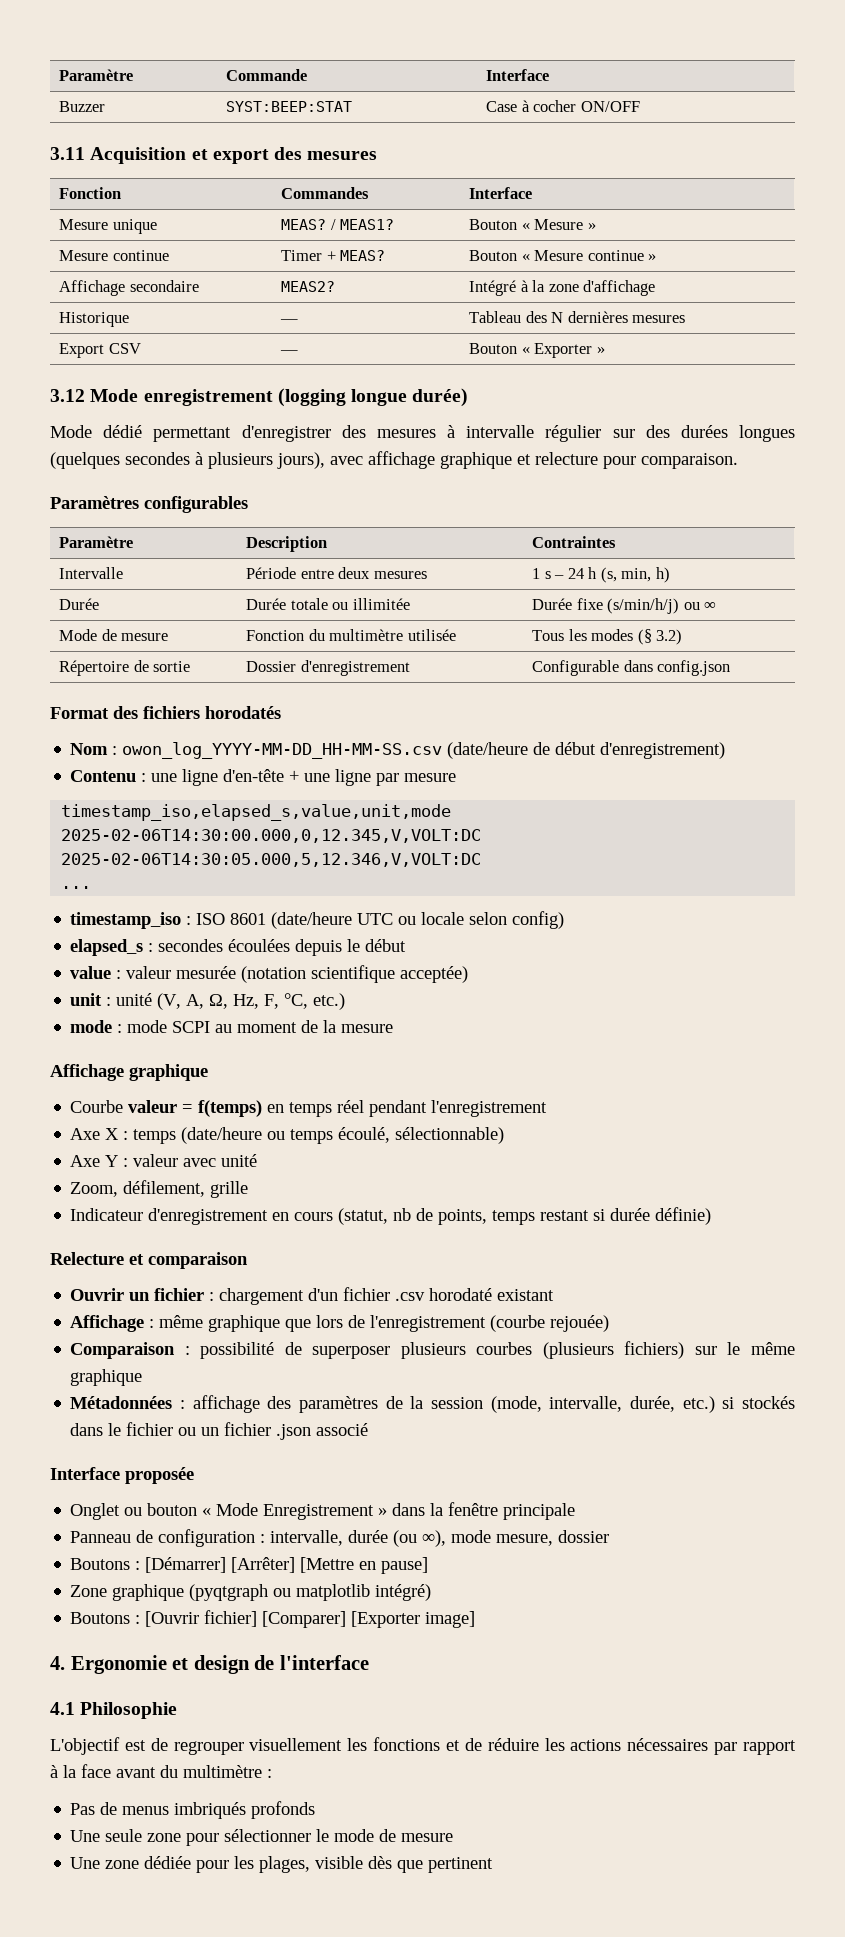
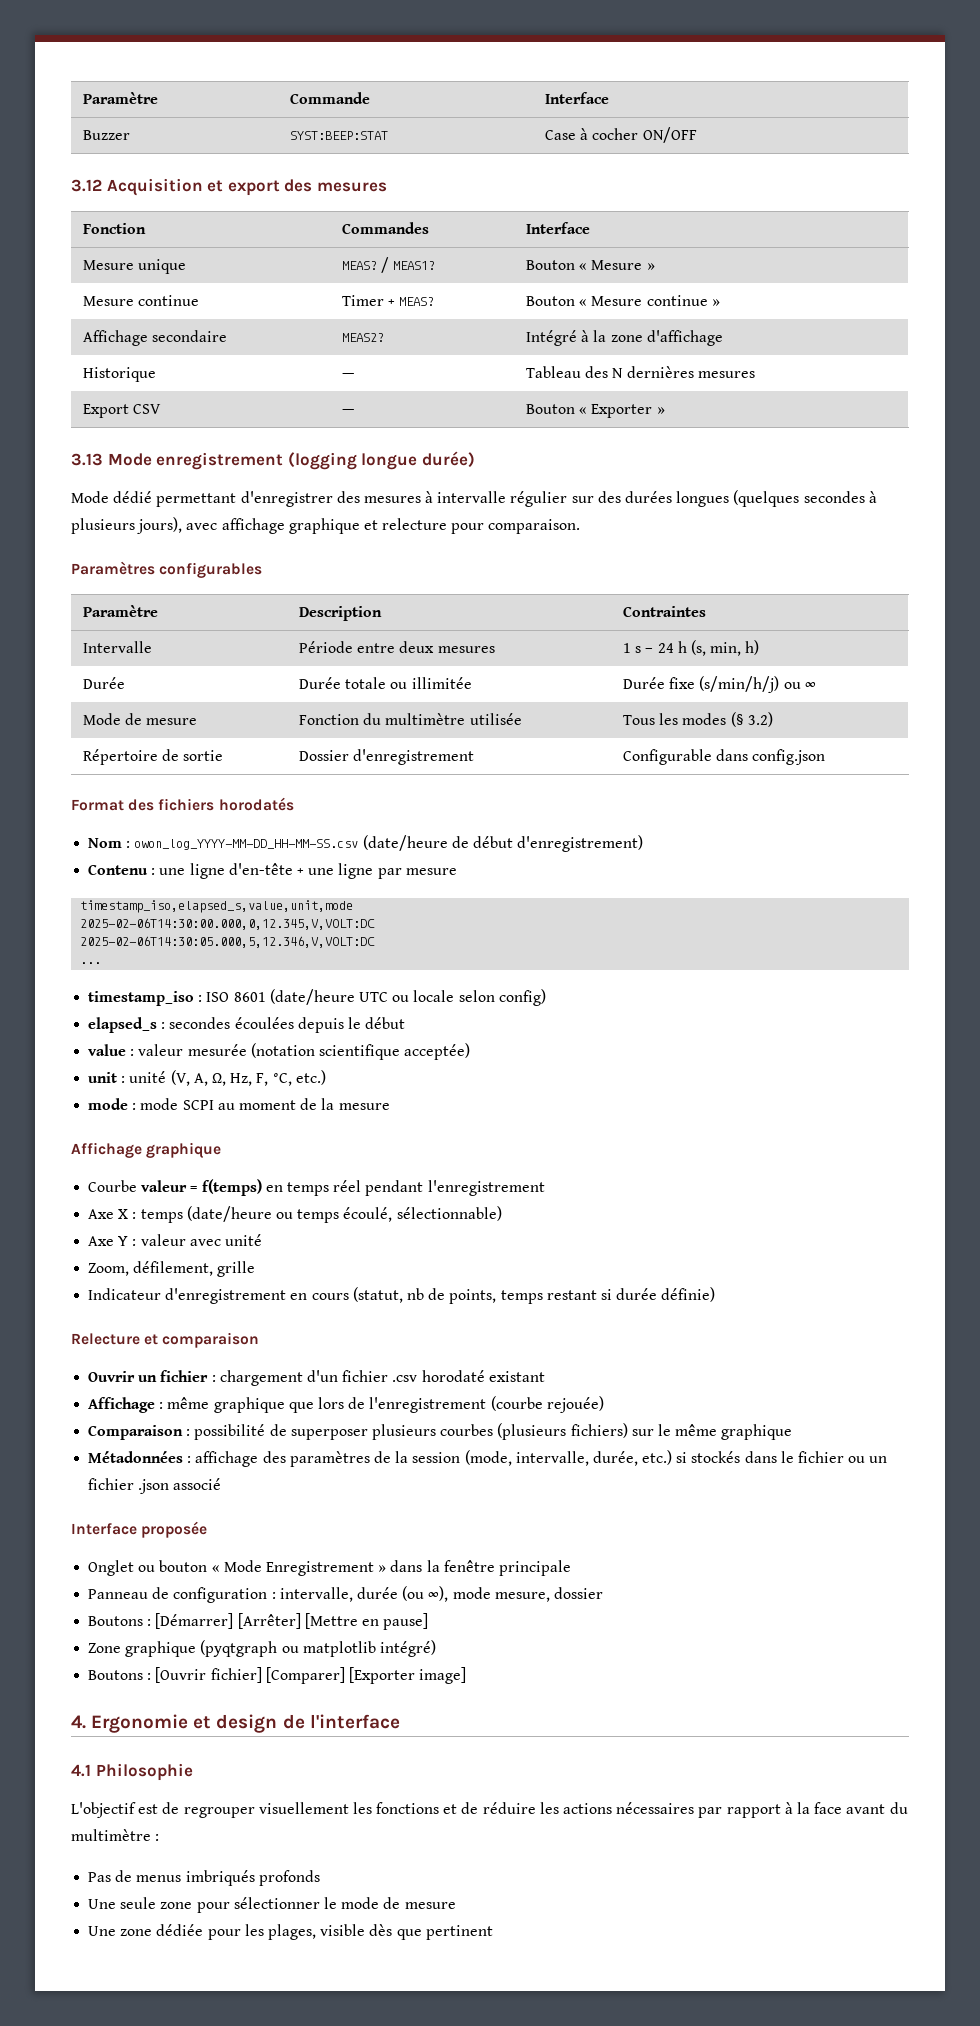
[50,147,85,160] 3.11 -> [71,179,102,192] 3.12
[50,389,85,402] 3.12 -> [71,453,103,466] 3.13

